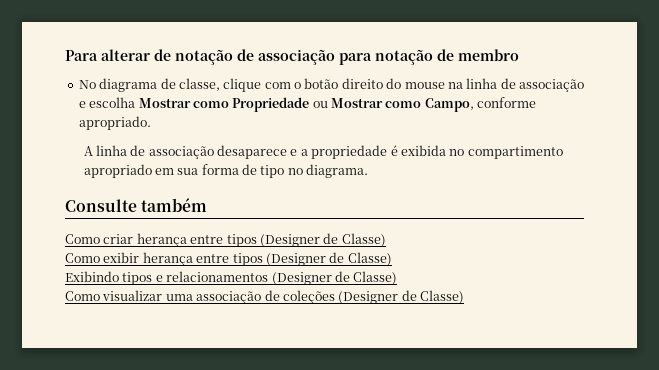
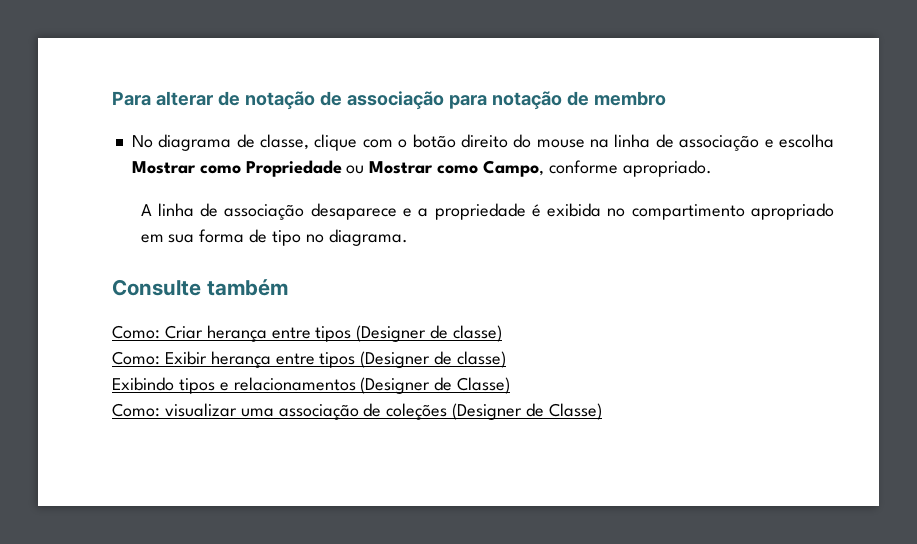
[65,233,386,247] [65,252,392,266] Como criar herança entre tipos (Designer de Classe) // Como exibir herança entre tipos (Designer de Classe) -> [112,325,503,342] [112,351,507,368] Como: Criar herança entre tipos (Designer de classe) // Como: Exibir herança entre tipos (Designer de classe)
[65,291,100,301] Como -> [112,403,160,417] Como:

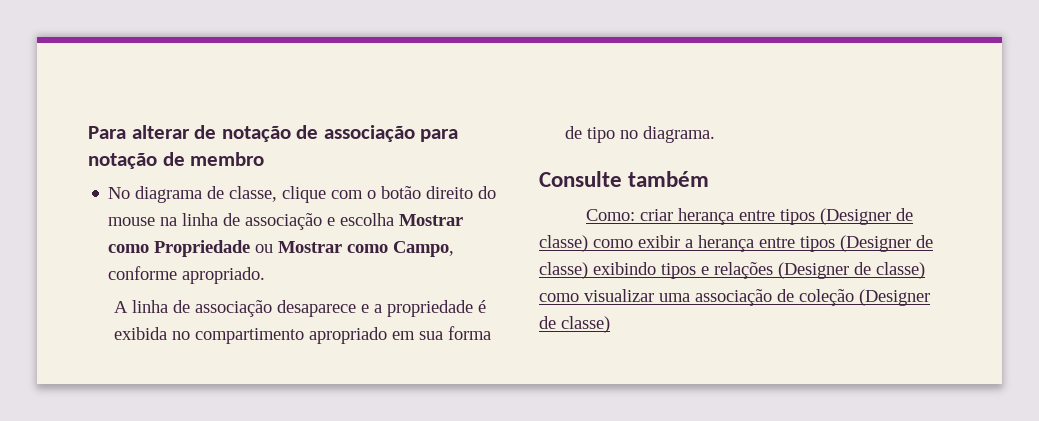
[164,325,503,342] [112,351,507,368] [112,377,174,391] Criar herança entre tipos (Designer de classe) // Como: Exibir herança entre tipos (Designer de classe) // Exibindo -> [639,208,913,225] [539,235,933,252] [539,262,656,279] criar herança entre tipos (Designer de classe) como exibir a herança entre tipos (Designer de classe) exibindo
[233,377,511,394] [112,403,160,417] relacionamentos (Designer de Classe) // Como: -> [714,262,925,279] [539,293,579,302] relações (Designer de classe) como
[386,403,602,420] coleções (Designer de Classe) -> [799,289,930,306] [539,316,610,333] coleção (Designer de classe)

